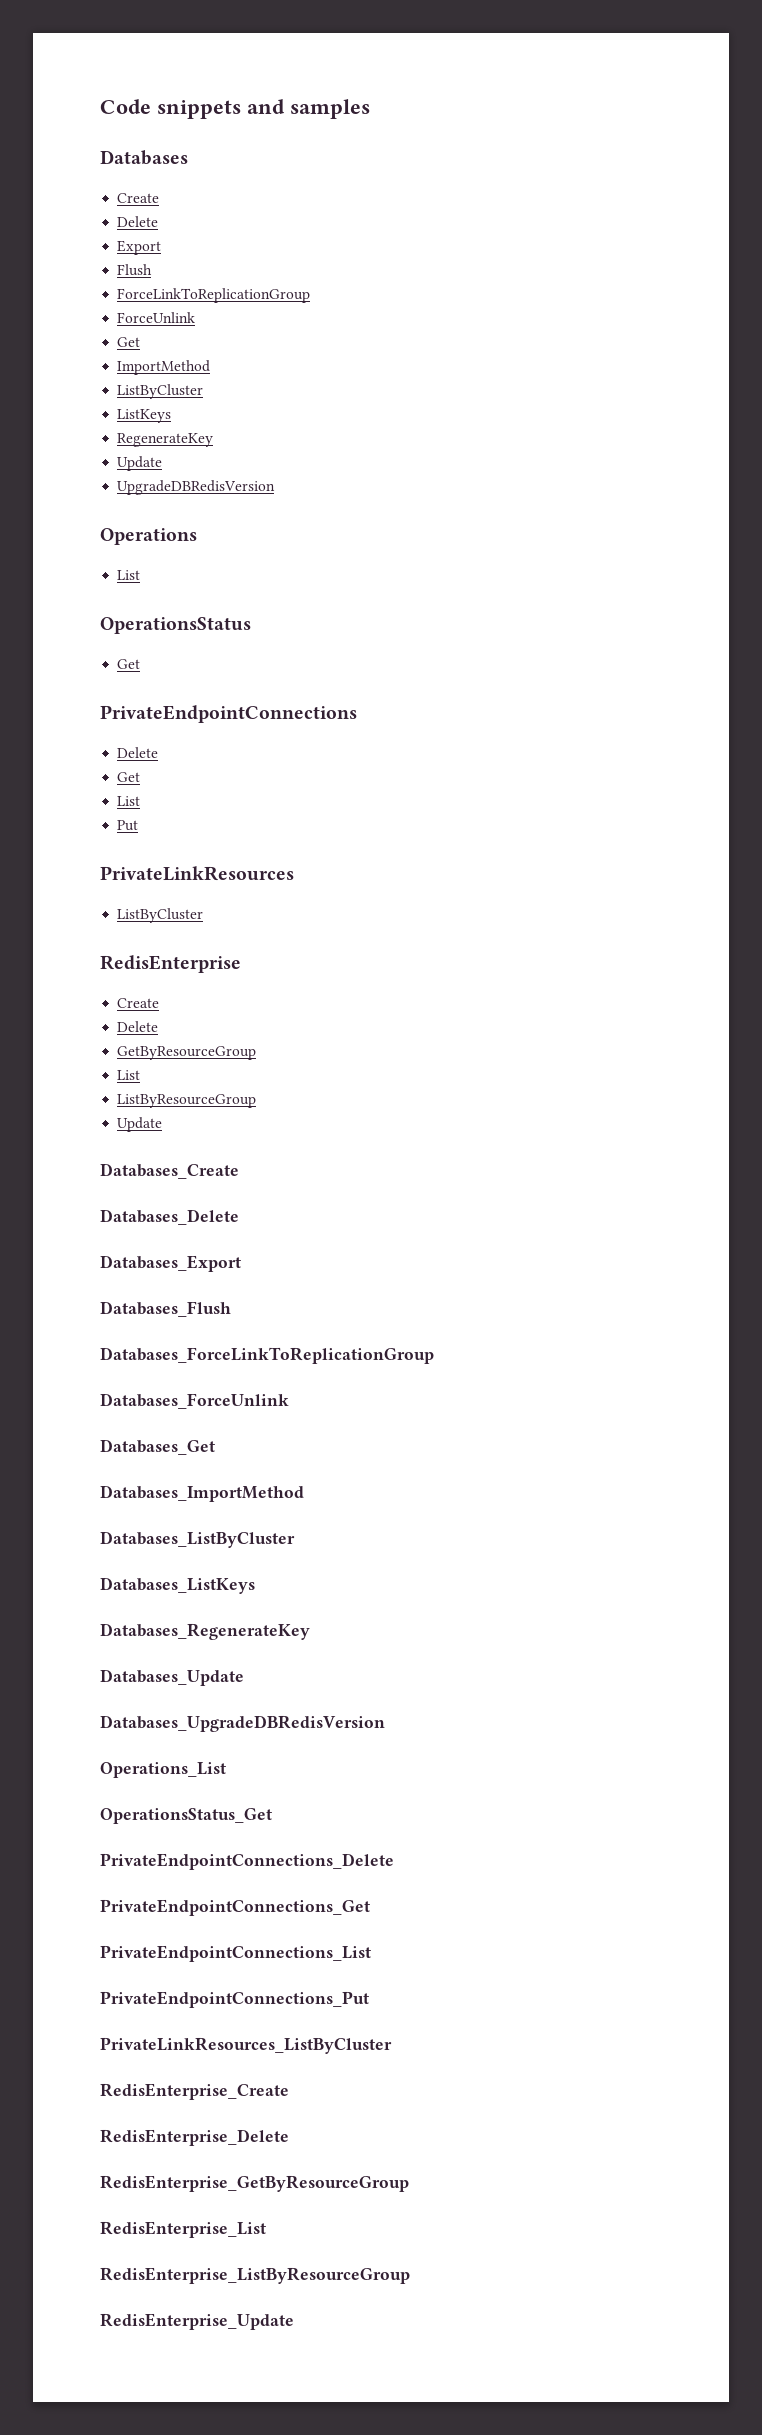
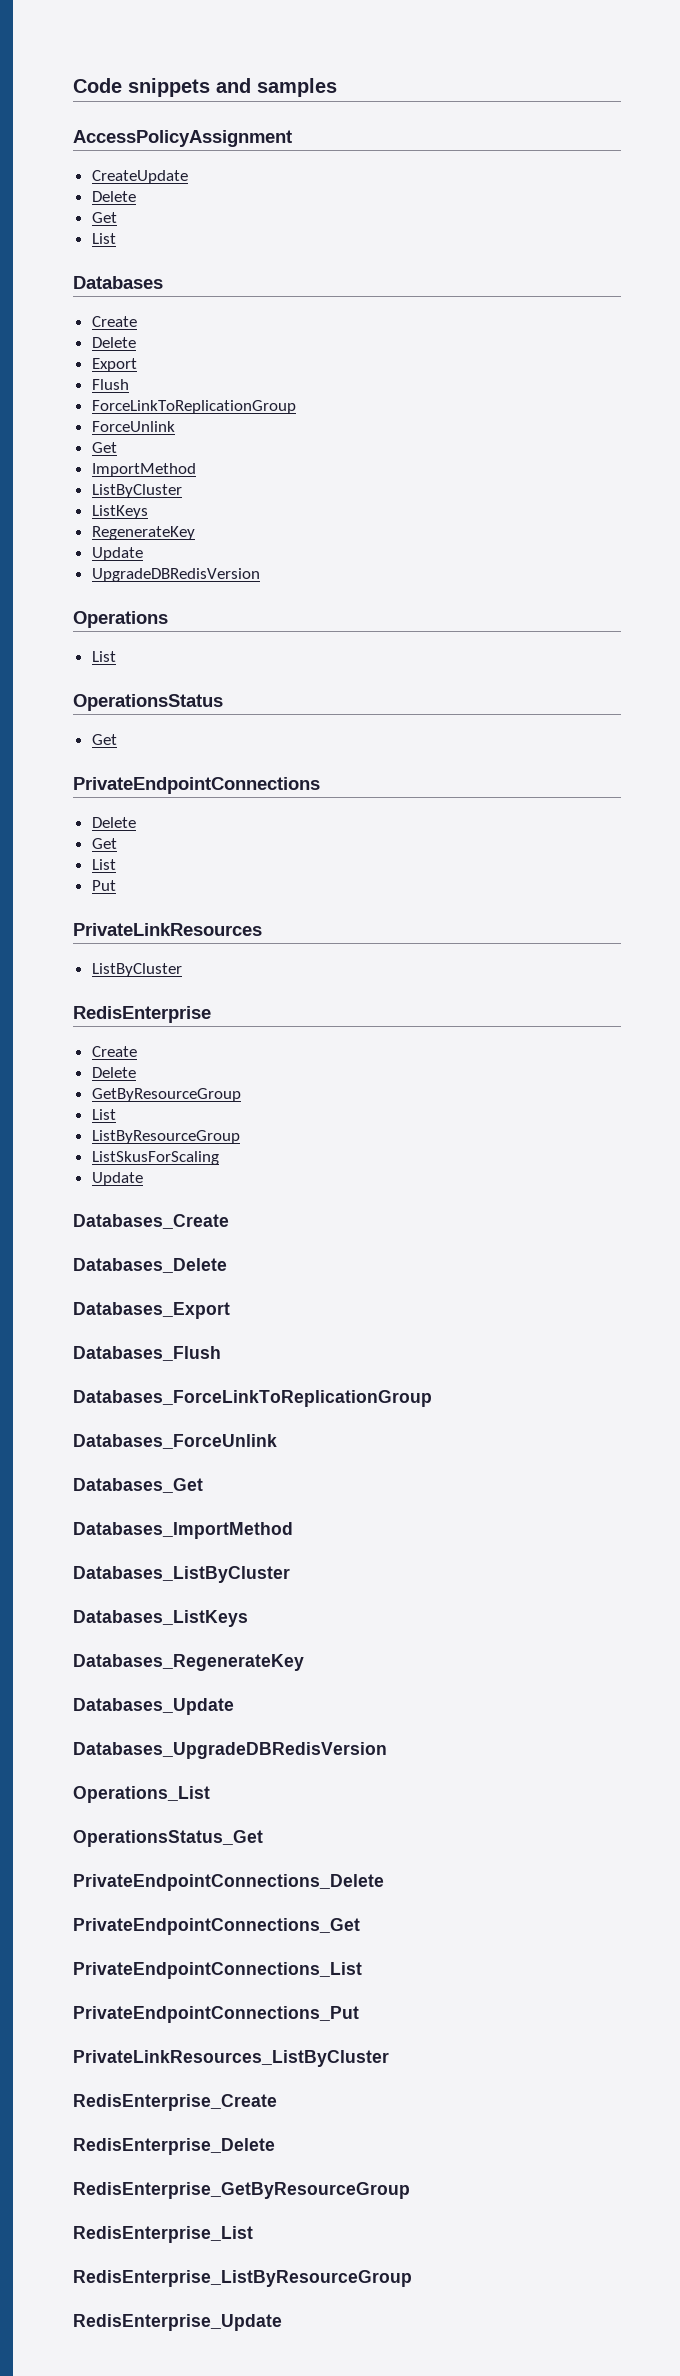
(370, 109) none -> [73,130,292,147] [91,170,188,184] [91,191,136,202] [91,212,117,223] [91,233,116,244] // AccessPolicyAssignment // CreateUpdate // Delete // Get // List
(257, 1101) none -> [91,1151,219,1165] // ListSkusForScaling

